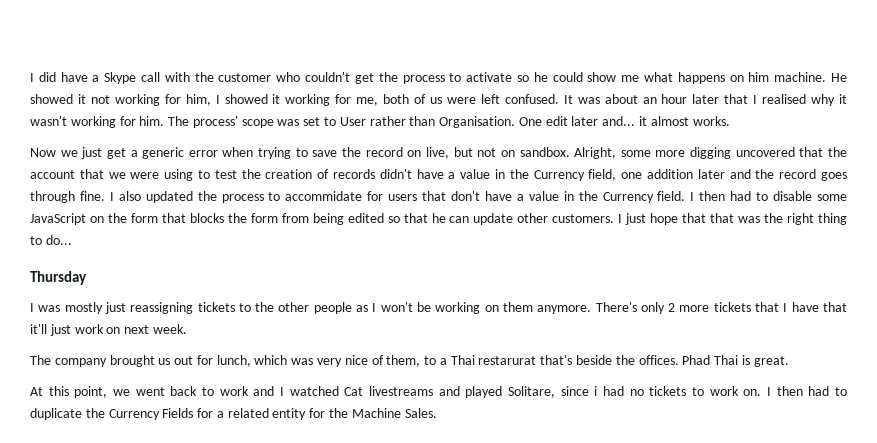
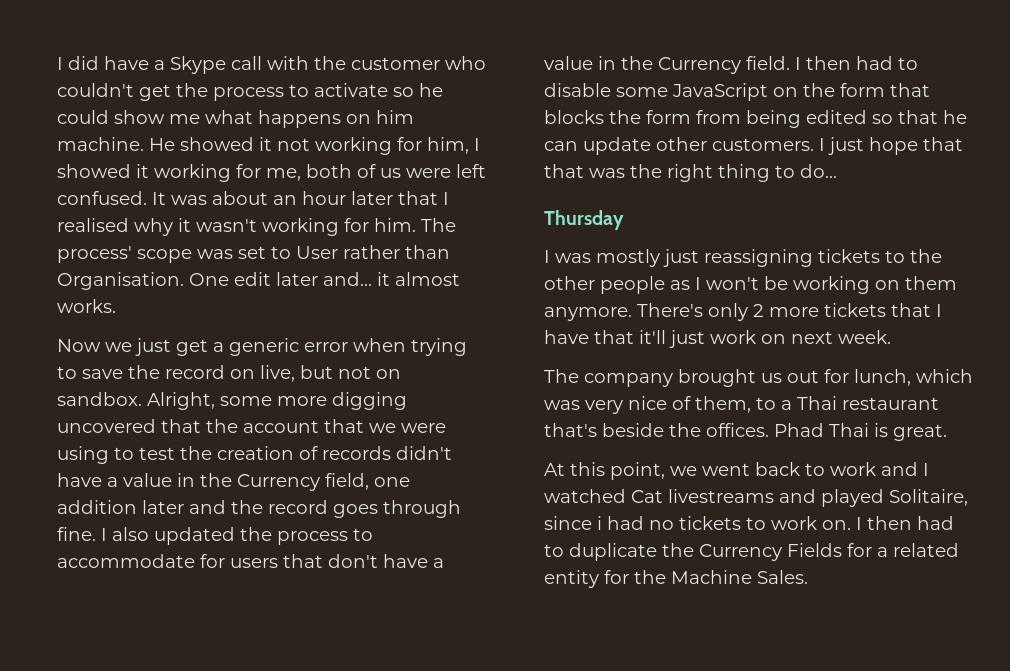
[285,191,363,201] accommidate -> [57,554,195,568] accommodate
[478,356,537,365] restarurat -> [842,397,939,410] restaurant
[508,386,555,398] Solitare, -> [889,489,968,506] Solitaire,

